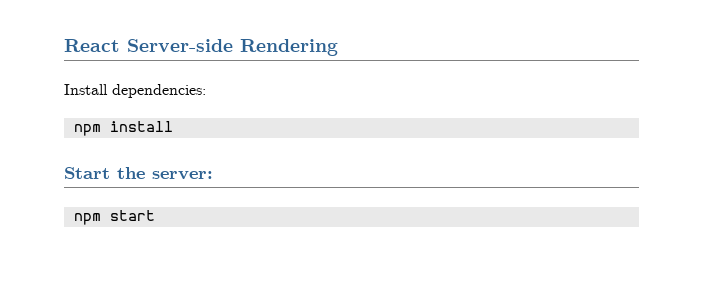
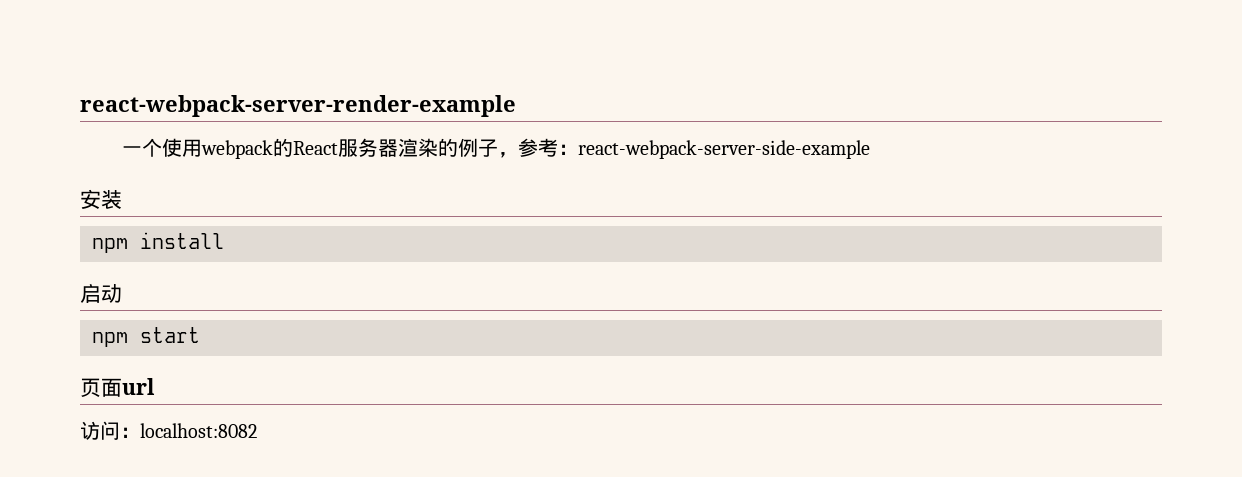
[64,39,338,56] [64,84,206,98] React Server-side Rendering // Install dependencies: -> [80,95,516,117] [122,138,871,159] [80,189,122,209] react-webpack-server-render-example // 一个使用webpack的React服务器渲染的例子，参考：react-webpack-server-side-example // 安装
[64,167,213,180] Start the server: -> [80,283,122,303] 启动
(155, 215) none -> [80,378,155,397] [80,421,257,440] // 页面url // 访问：localhost:8082

